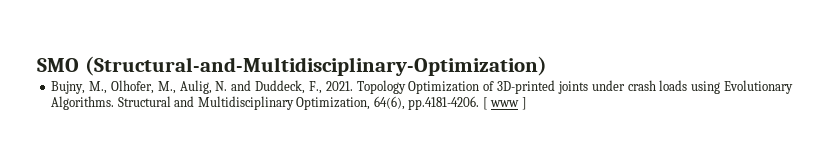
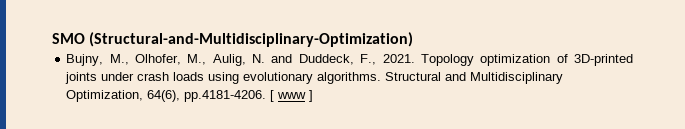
[408,81,480,94] Optimization -> [480,54,551,66] optimization
[724,80,794,94] [51,96,115,110] Evolutionary Algorithms. -> [243,72,382,84] evolutionary algorithms.

